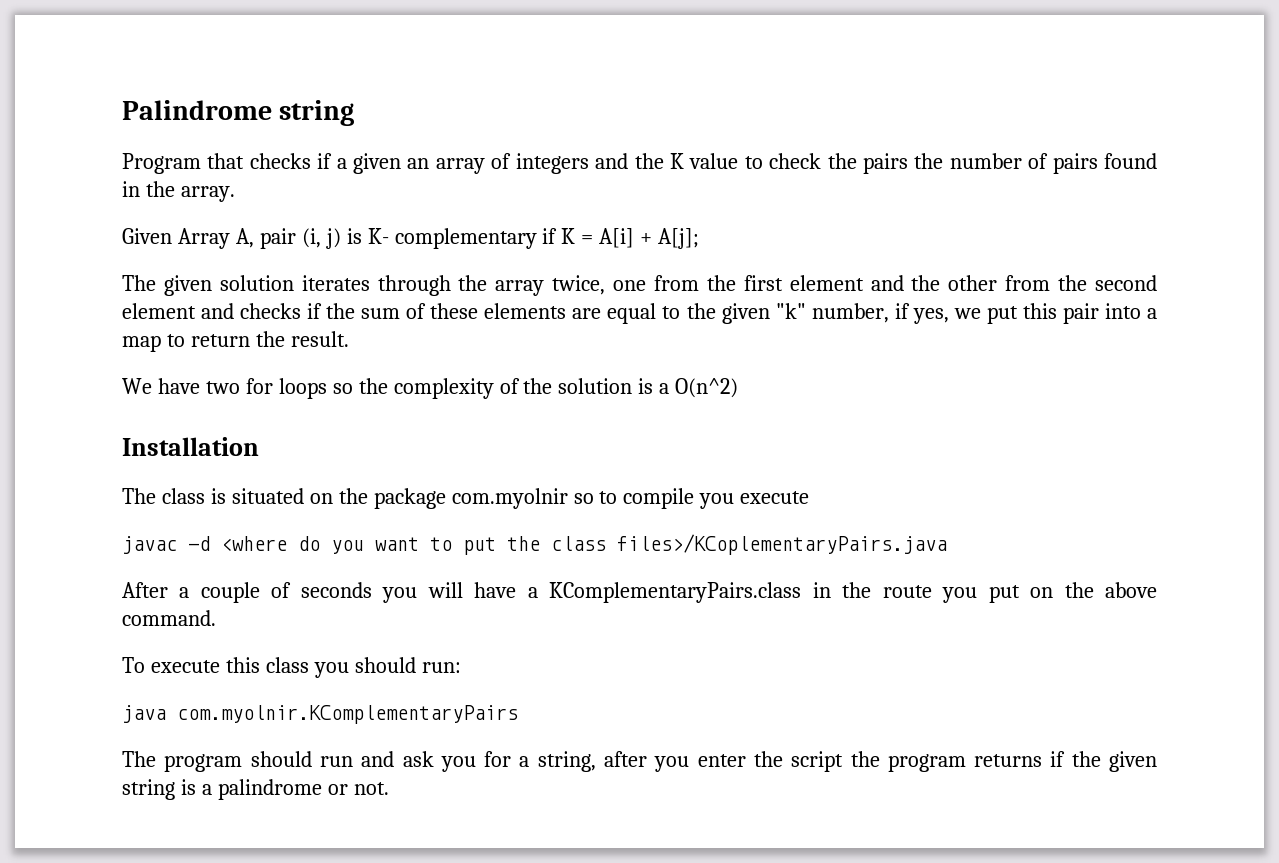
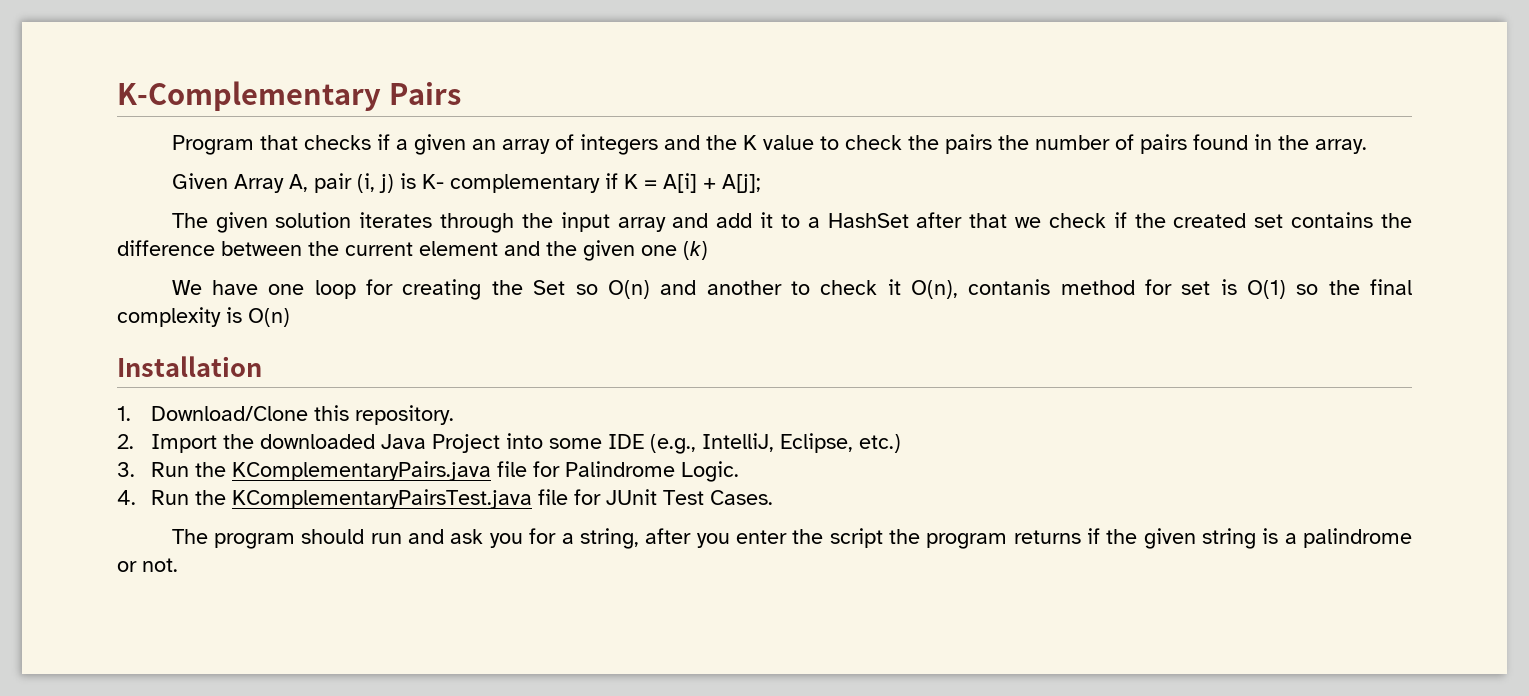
[122,100,355,126] Palindrome string -> [117,81,461,111] K-Complementary Pairs
[495,275,1158,296] [122,303,1158,324] [122,331,349,352] [122,378,739,399] [122,437,259,456] [122,488,810,509] [122,534,947,555] [122,582,1158,603] [122,610,216,626] [122,657,461,678] [122,705,518,724] array twice, one from the first element and the other from the second element and checks if the sum of these elements are equal to the given "k" number, if yes, we put this pair into a map to return the result. // We have two for loops so the complexity of the solution is a O(n^2) // Installation // The class is situated on the package com.myolnir so to compile you execute // javac -d <where do you want to put the class files>/KCoplementaryPairs.java // After a couple of seconds you will have a KComplementaryPairs.class in the route you put on the above command. // To execute this class you should run: // java com.myolnir.KComplementaryPairs -> [560,212,1413,232] [117,240,708,261] [171,279,1412,300] [117,307,290,327] [117,356,262,377] [117,405,454,425] [117,433,901,454] [117,461,739,482] [117,489,773,509] input array and add it to a HashSet after that we check if the created set contains the difference between the current element and the given one (k) // We have one loop for creating the Set so O(n) and another to check it O(n), contanis method for set is O(1) so the final complexity is O(n) // Installation // 1. Download/Clone this repository. // 2. Import the downloaded Java Project into some IDE (e.g., IntelliJ, Eclipse, etc.) // 3. Run the KComplementaryPairs.java file for Palindrome Logic. // 4. Run the KComplementaryPairsTest.java file for JUnit Test Cases.

